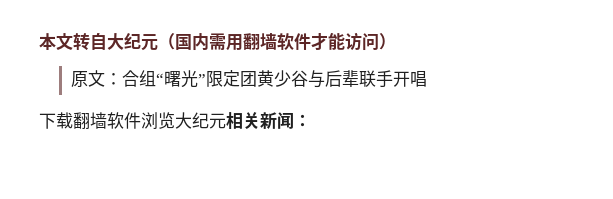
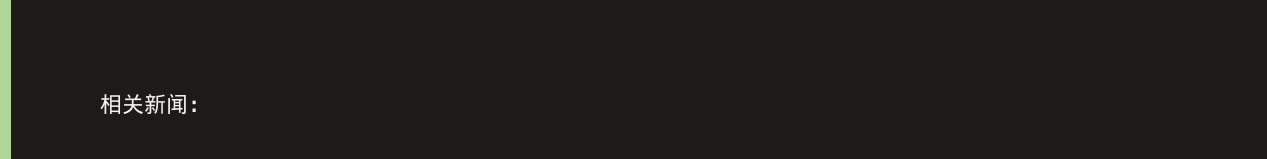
[39,32,396,51] [71,70,428,88] [39,112,226,129] 本文转自大纪元（国内需用翻墙软件才能访问） // 原文：合组“曙光”限定团黄少谷与后辈联手开唱 // 下载翻墙软件浏览大纪元 -> (100, 104) none

